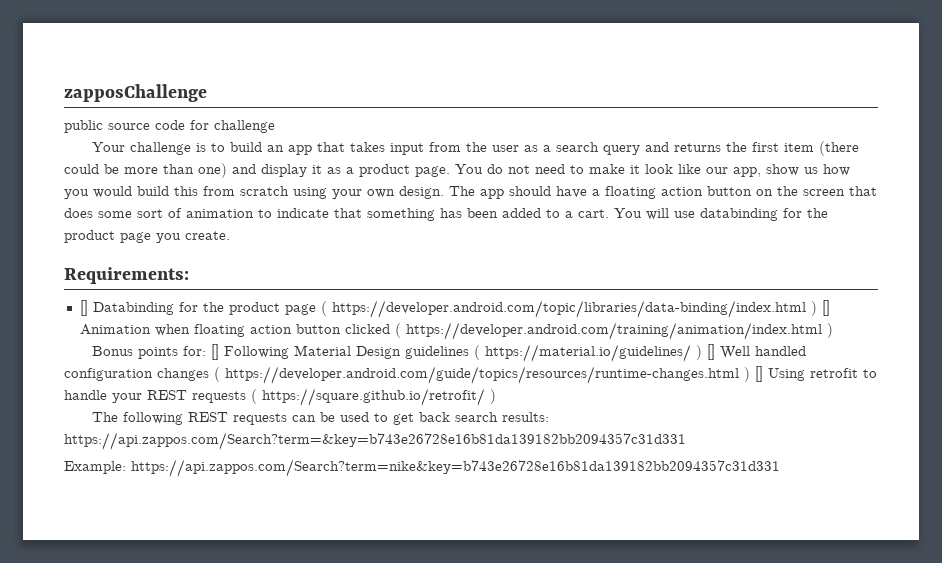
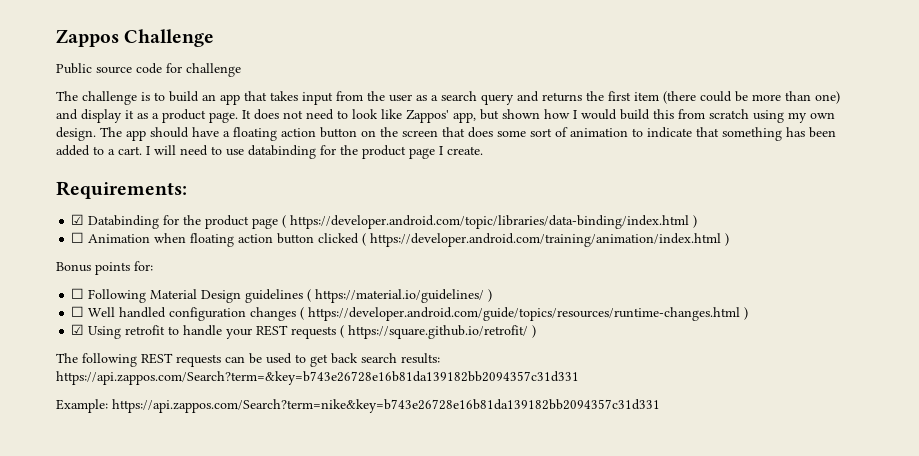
[64,84,207,102] [64,120,103,133] zapposChallenge // public -> [56,29,215,47] [56,63,92,74] Zappos Challenge // Public
[92,142,126,152] Your -> [56,91,78,101] The
[455,164,503,174] You do -> [242,109,279,120] It does
[589,164,850,177] [64,189,89,199] make it look like our app, show us how you -> [352,109,577,123] look like Zappos' app, but shown how I
[332,189,362,199] your -> [788,112,807,123] my
[614,208,669,220] You will -> [146,145,222,156] I will need to
[156,233,181,243] you -> [439,146,443,155] I
[79,300,88,316] [] -> [71,214,85,225] ☑
[821,300,830,316] [] -> [71,232,85,243] // ☐
[211,344,220,360] [] -> [71,288,85,299] // ☐
[707,344,716,360] [] -> [71,306,85,317] // ☐
[755,366,763,382] [] -> [71,324,85,335] // ☑

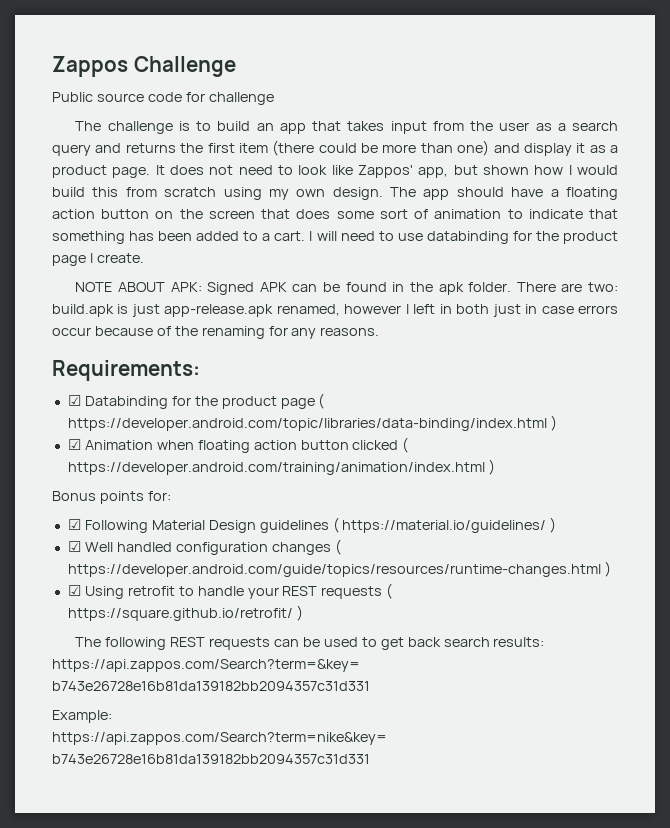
(483, 150) none -> [75,282,619,295] [52,304,618,317] [52,326,380,339] // NOTE ABOUT APK: Signed APK can be found in the apk folder. There are two: build.apk is just app-release.apk renamed, however I left in both just in case errors occur because of the renaming for any reasons.
[71,232,85,243] ☐ -> [67,439,81,450] ☑
[71,288,85,299] ☐ -> [67,519,81,530] ☑
[71,306,85,317] ☐ -> [67,541,81,552] ☑

